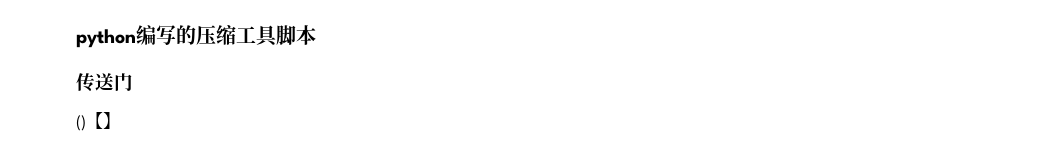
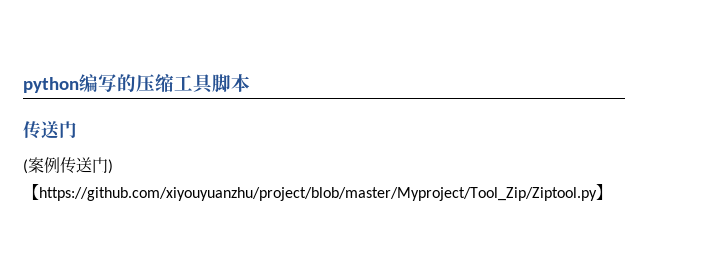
[76,112,103,131] ()【 -> [23,157,113,174] [23,184,597,201] (案例传送门)【https://github.com/xiyouyuanzhu/project/blob/master/Myproject/Tool_Zip/Ziptool.py

